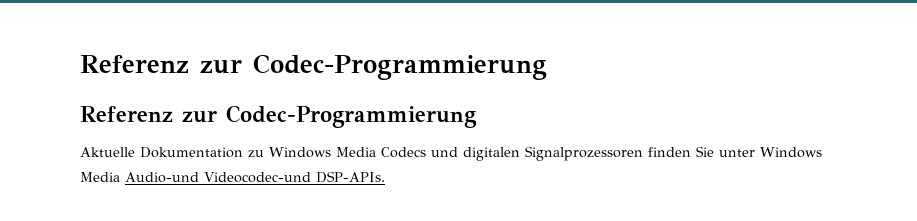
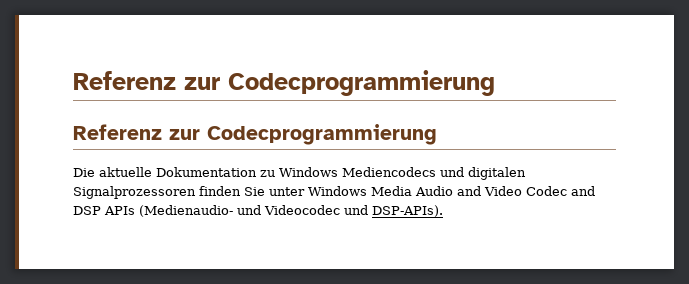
[80,54,547,80] [80,105,477,128] [80,147,135,157] Referenz zur Codec-Programmierung // Referenz zur Codec-Programmierung // Aktuelle -> [73,70,495,96] [73,124,437,145] [73,167,152,177] Referenz zur Codecprogrammierung // Referenz zur Codecprogrammierung // Die aktuelle
[336,147,426,158] Media Codecs -> [342,167,436,177] Mediencodecs
[125,171,385,183] Audio-und Videocodec-und DSP-APIs. -> [415,186,595,196] [73,205,443,217] Audio and Video Codec and DSP APIs (Medienaudio- und Videocodec und DSP-APIs).

